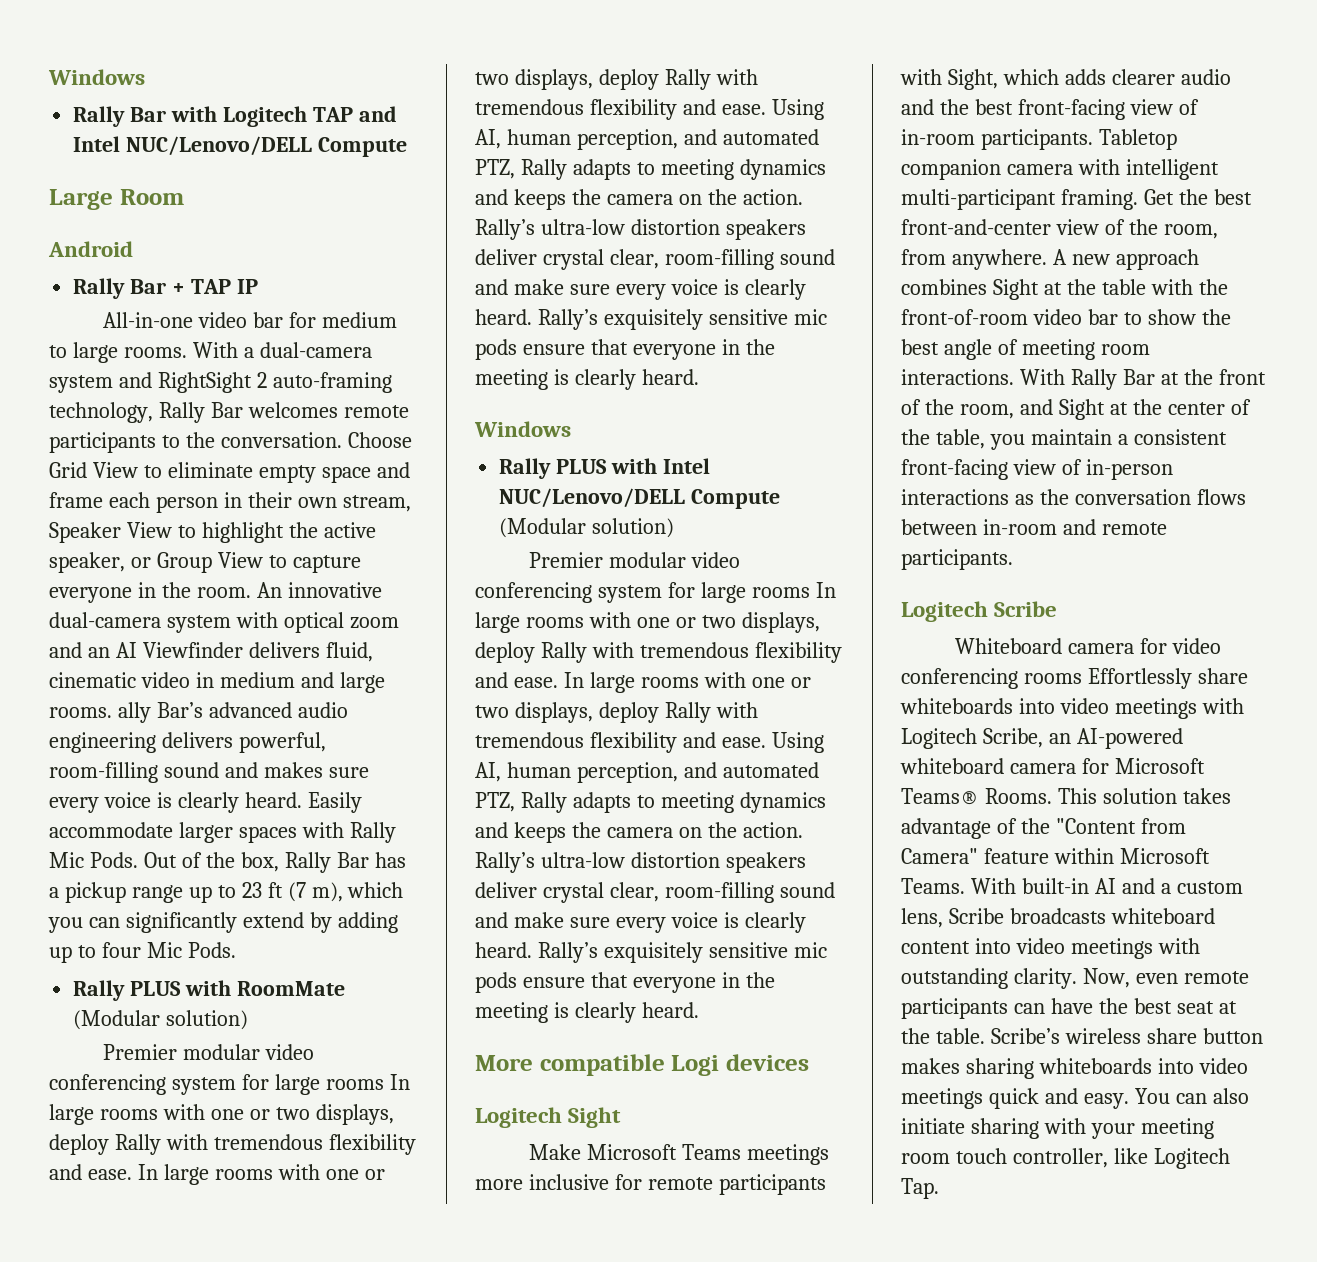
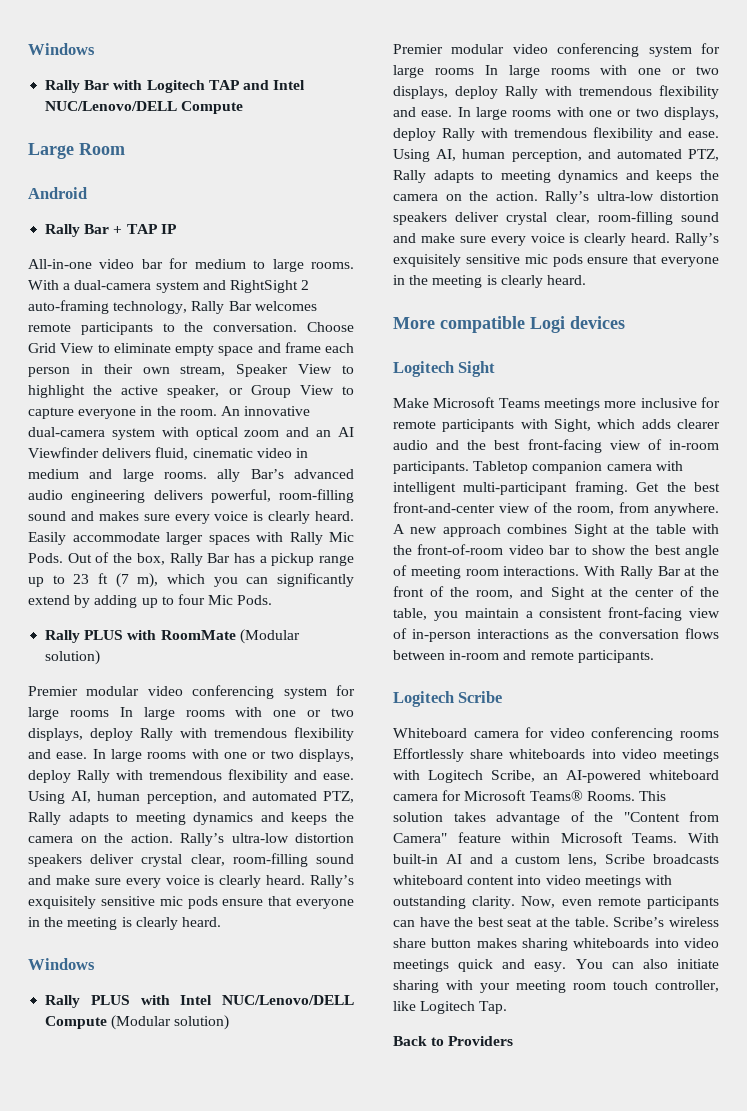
(939, 1188) none -> [393,1036,514,1046] // Back to Providers

